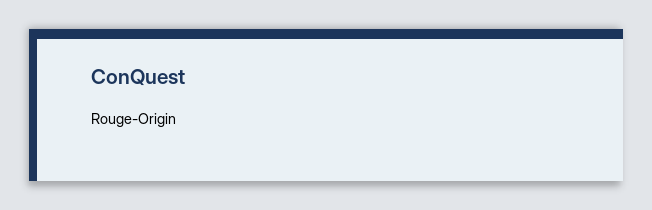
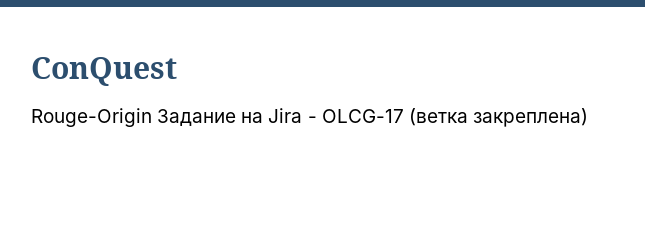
(176, 120) none -> [157,108,588,127] Задание на Jira - OLCG-17 (ветка закреплена)

